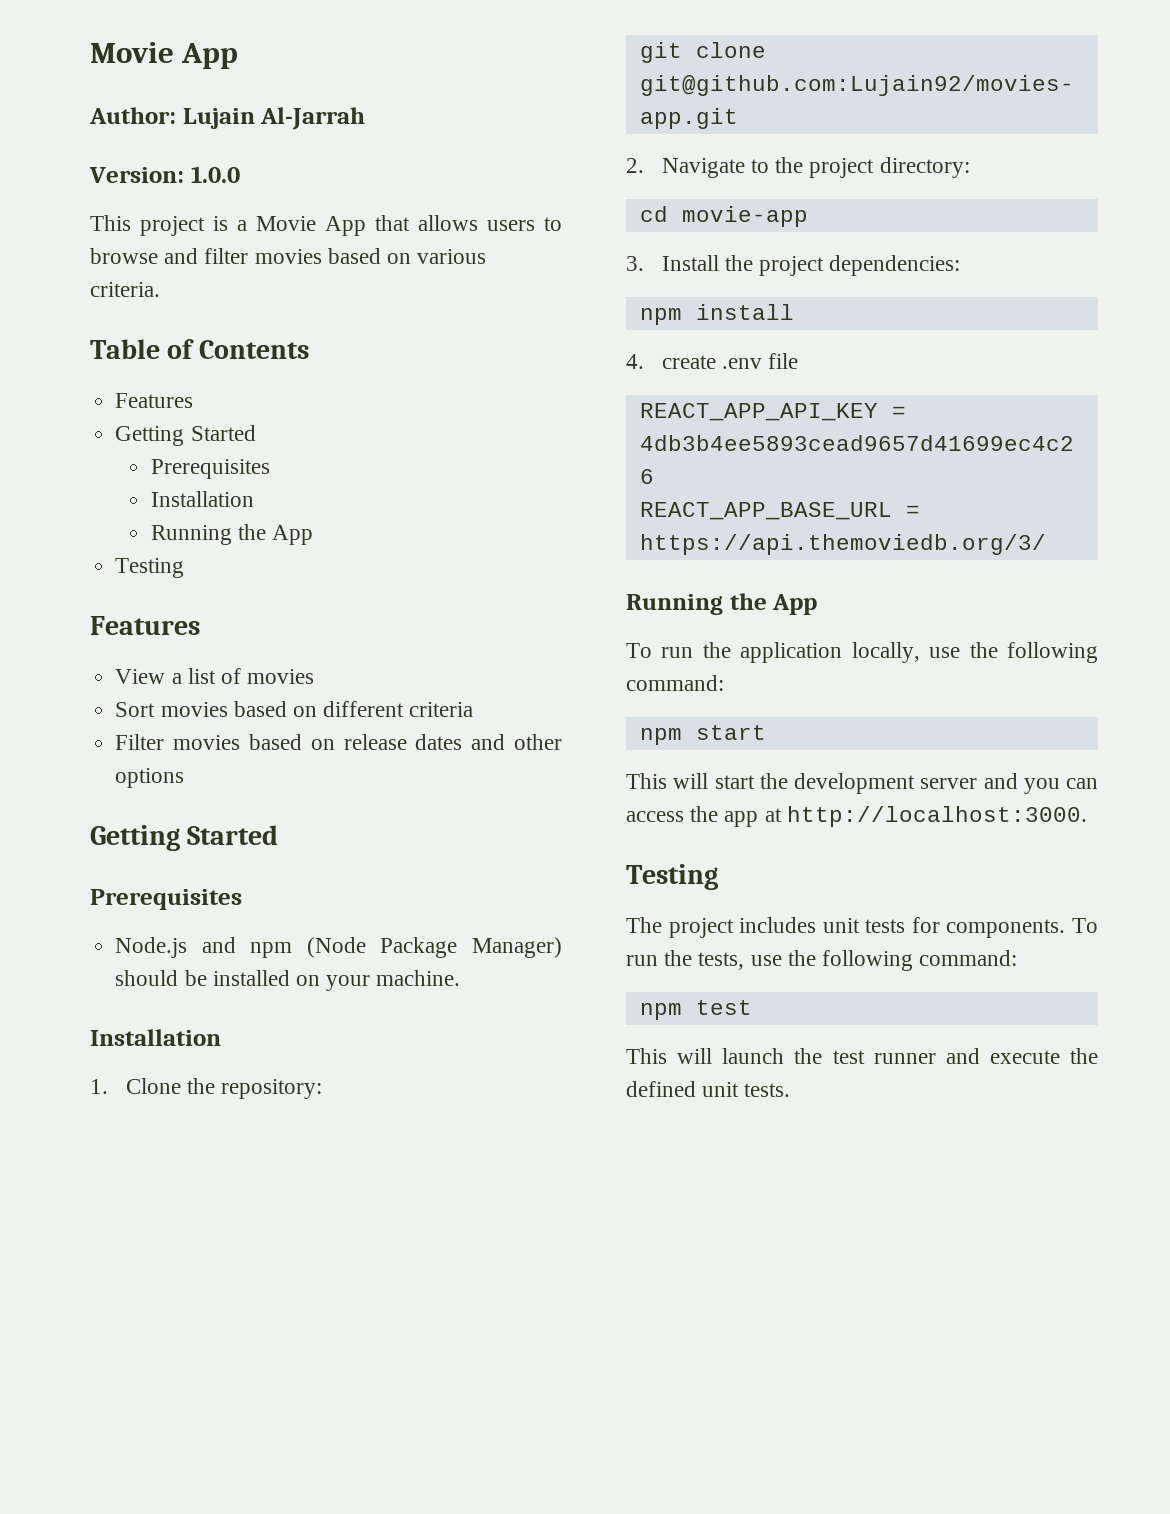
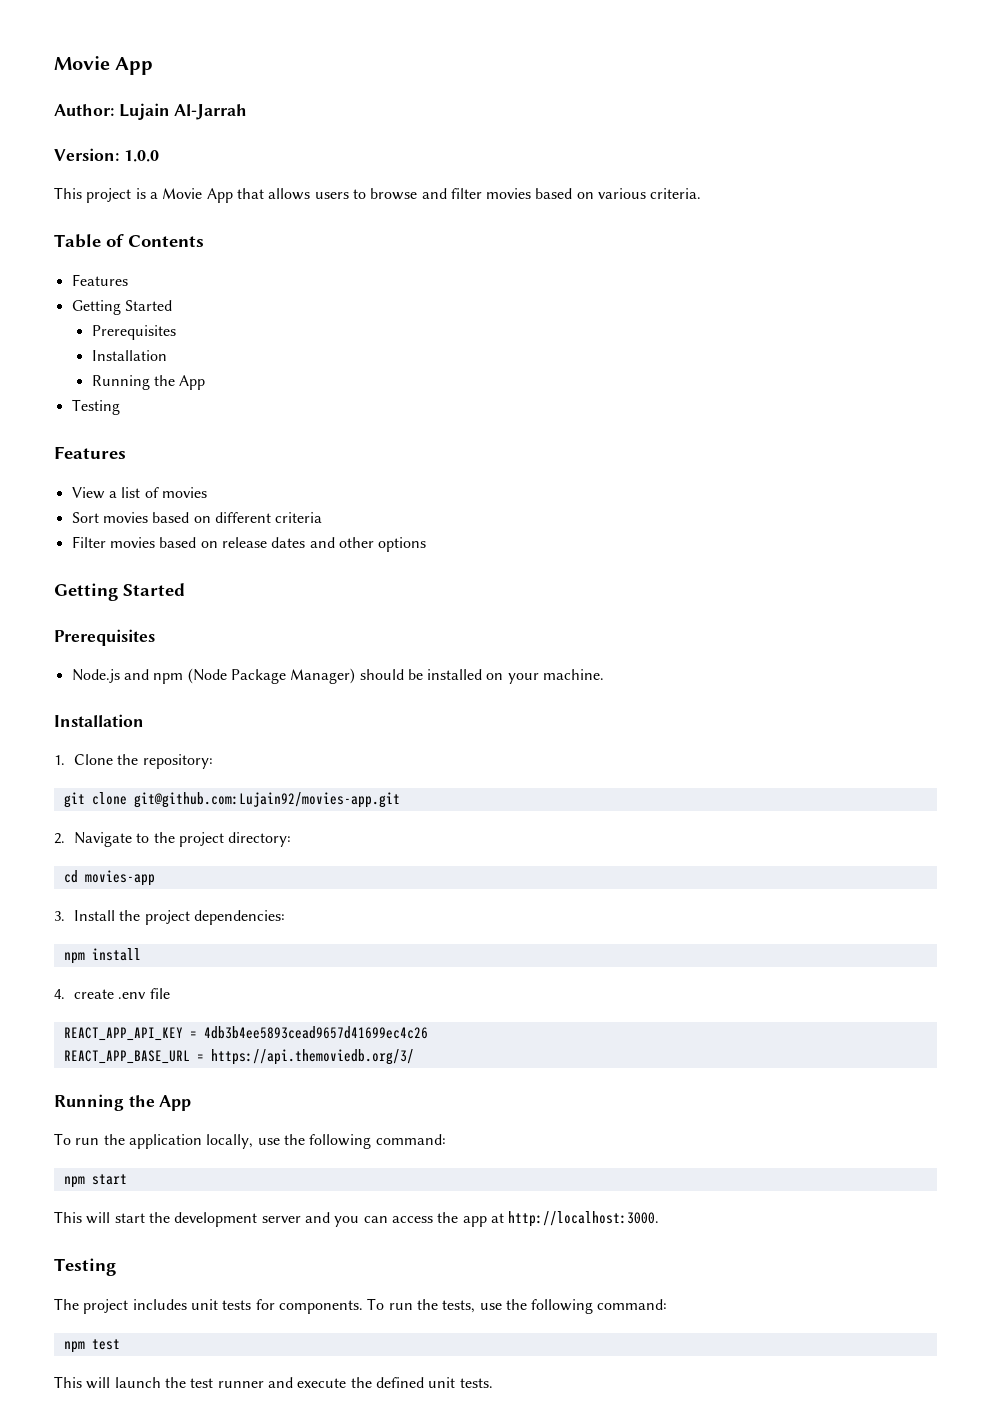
[681,206,808,227] movie-app -> [84,870,155,886] movies-app

